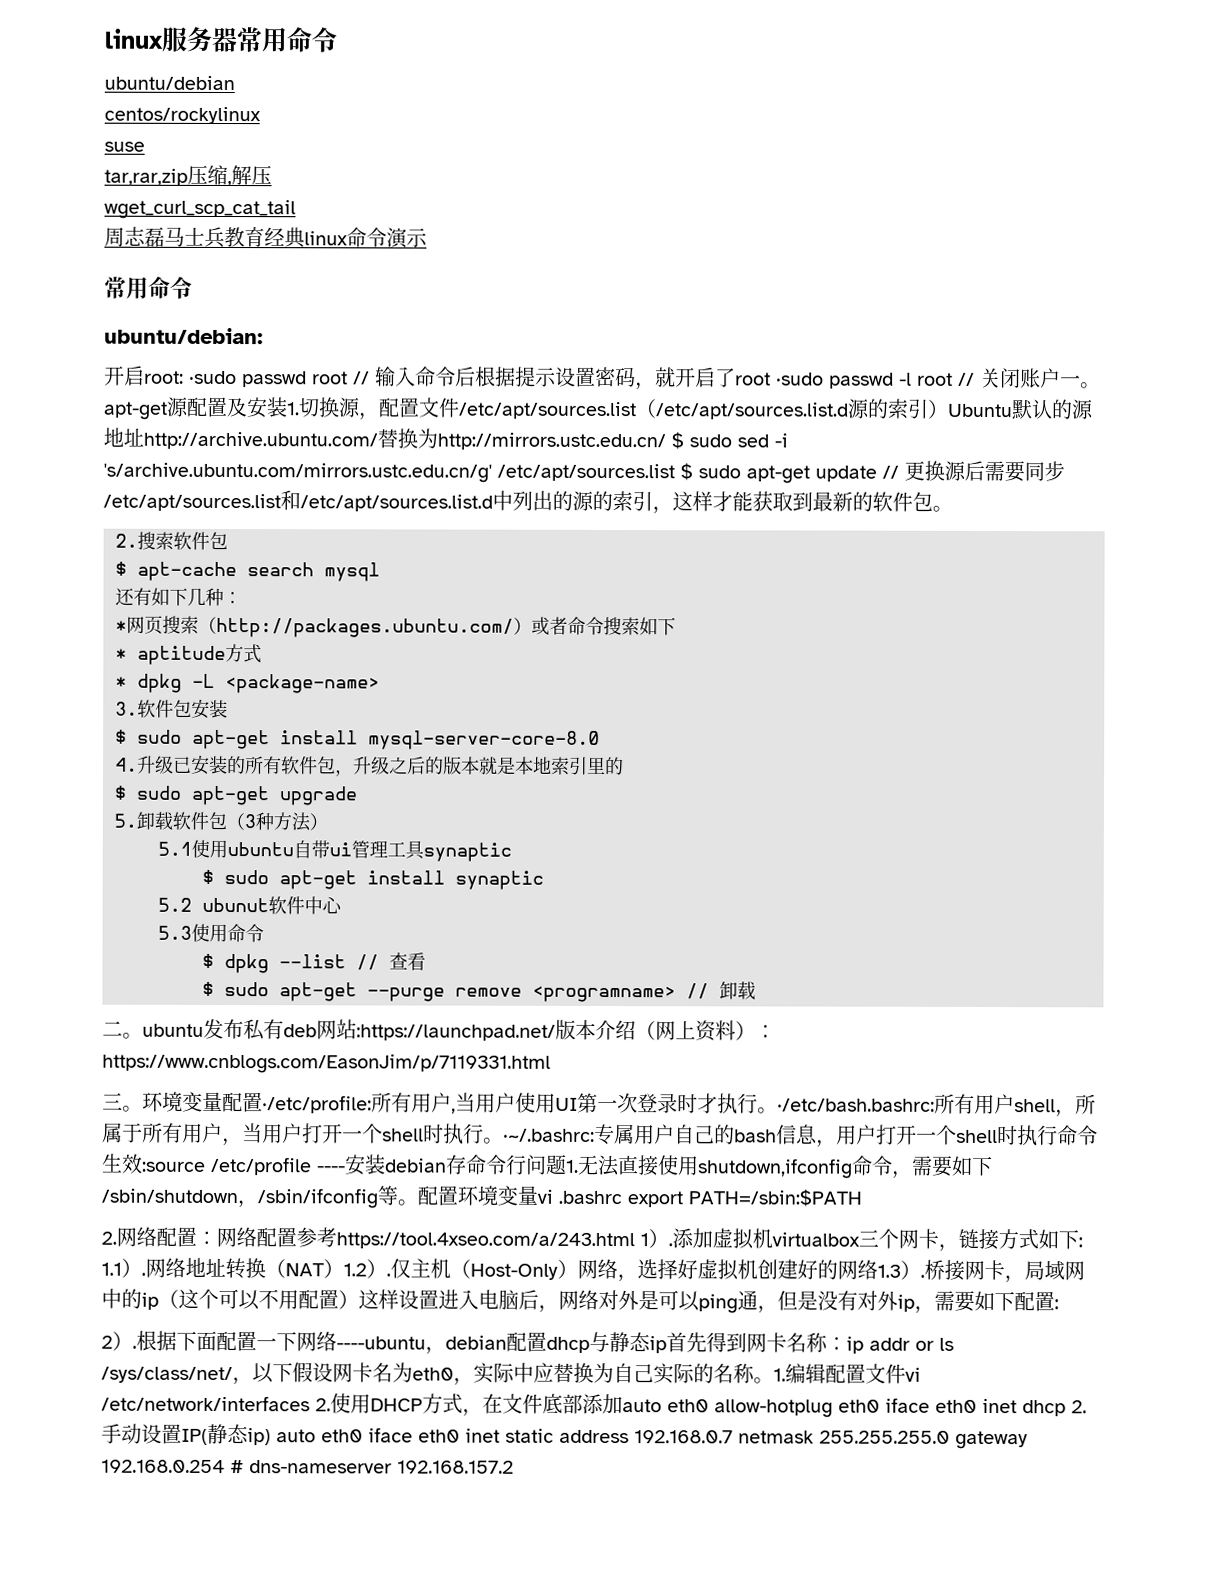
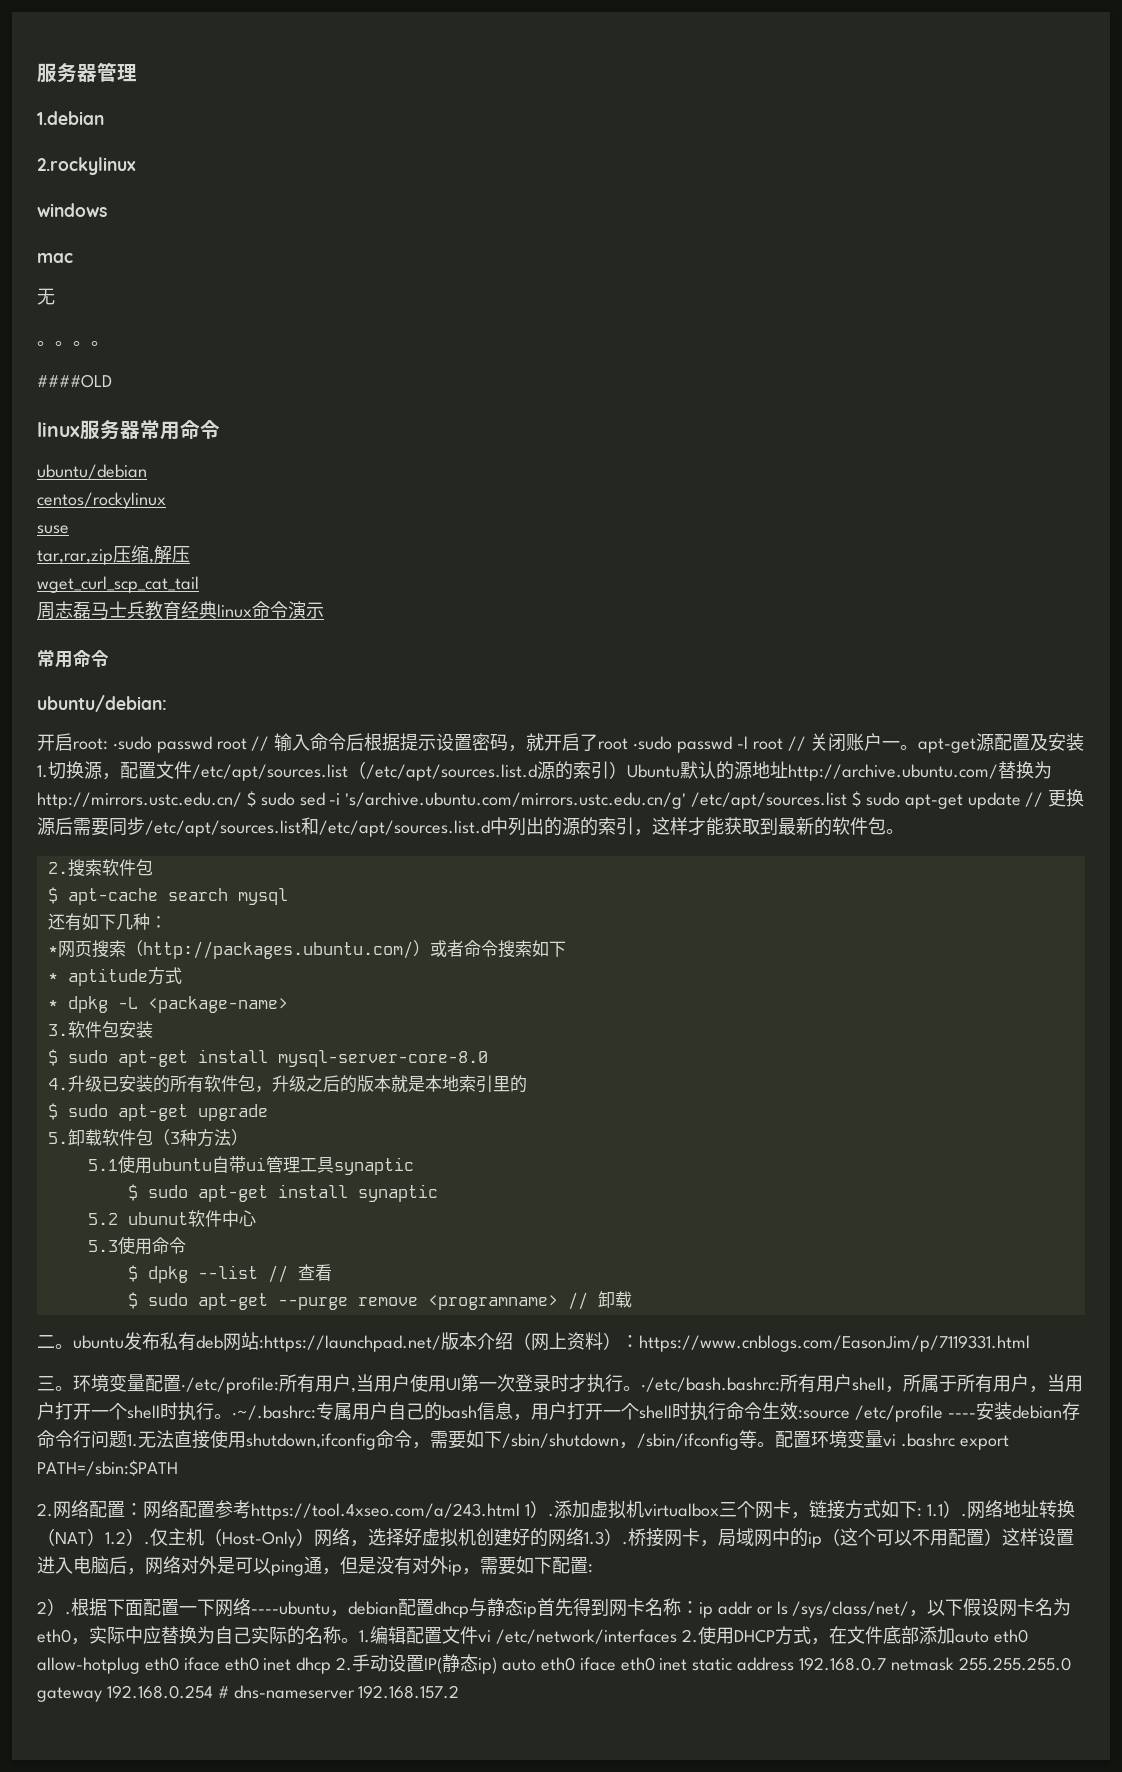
(104, 38) none -> [37,62,137,83] [37,111,104,125] [37,157,136,175] [37,203,107,217] [37,253,73,263] [37,288,55,305] [37,341,109,346] [37,374,112,388] 服务器管理 // 1.debian // 2.rockylinux // windows // mac // 无 // 。。。。 // ####OLD //

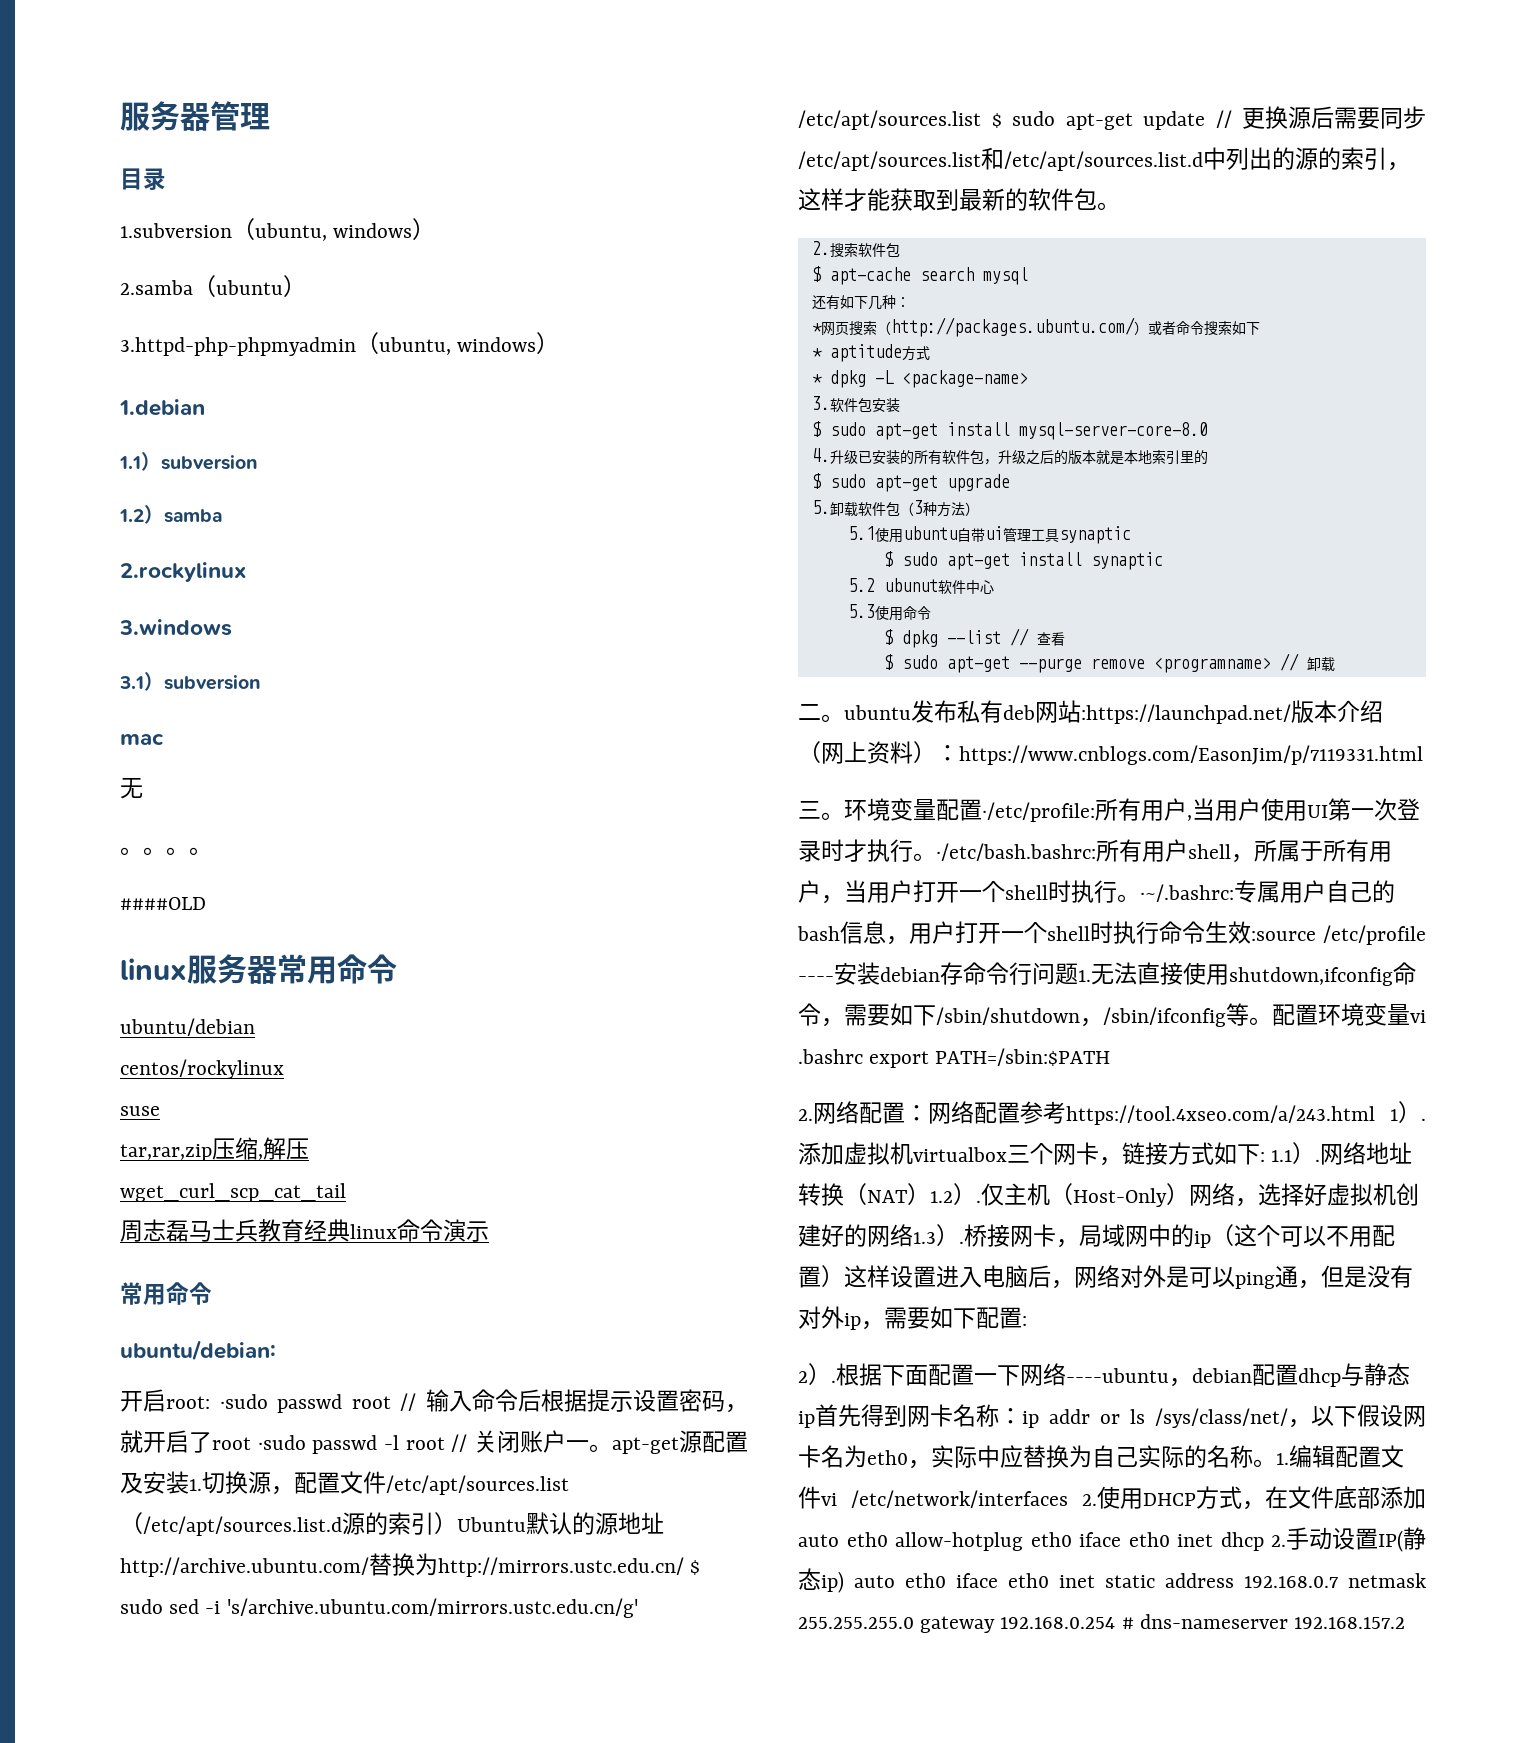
[37,111,104,125] [37,157,136,175] [37,203,107,217] 1.debian // 2.rockylinux // windows -> [120,168,166,191] [120,218,436,241] [120,275,306,297] [120,332,560,356] [119,399,205,416] [119,452,258,471] [119,505,222,524] [120,562,246,582] [119,619,232,636] [119,672,261,691] 目录 // 1.subversion（ubuntu, windows） // 2.samba（ubuntu） // 3.httpd-php-phpmyadmin（ubuntu, windows） // 1.debian // 1.1）subversion // 1.2）samba // 2.rockylinux // 3.windows // 3.1）subversion

